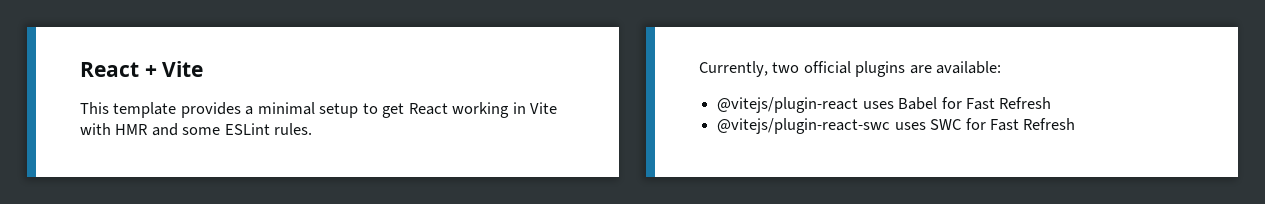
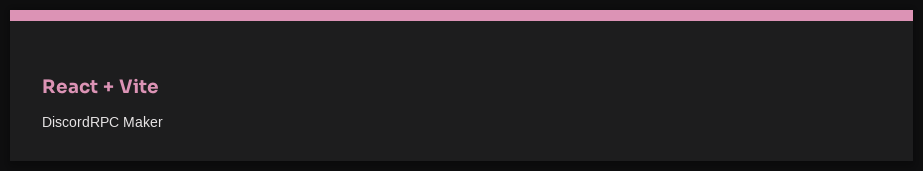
[80,102,558,118] [80,123,313,136] [699,61,1002,77] [717,97,1052,113] [717,118,1076,134] This template provides a minimal setup to get React working in Vite with HMR and some ESLint rules. // Currently, two official plugins are available: // @vitejs/plugin-react uses Babel for Fast Refresh // @vitejs/plugin-react-swc uses SWC for Fast Refresh -> [42,116,163,127] DiscordRPC Maker

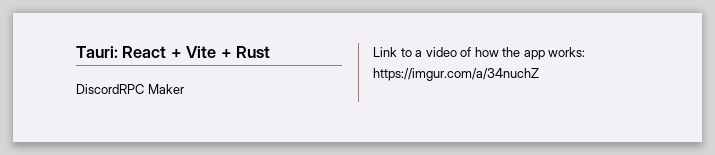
(42, 86) none -> [76,46,118,58] Tauri:
(159, 86) none -> [220,46,271,58] + Rust
(163, 121) none -> [373,47,586,60] [373,68,539,81] // Link to a video of how the app works: https://imgur.com/a/34nuchZ

